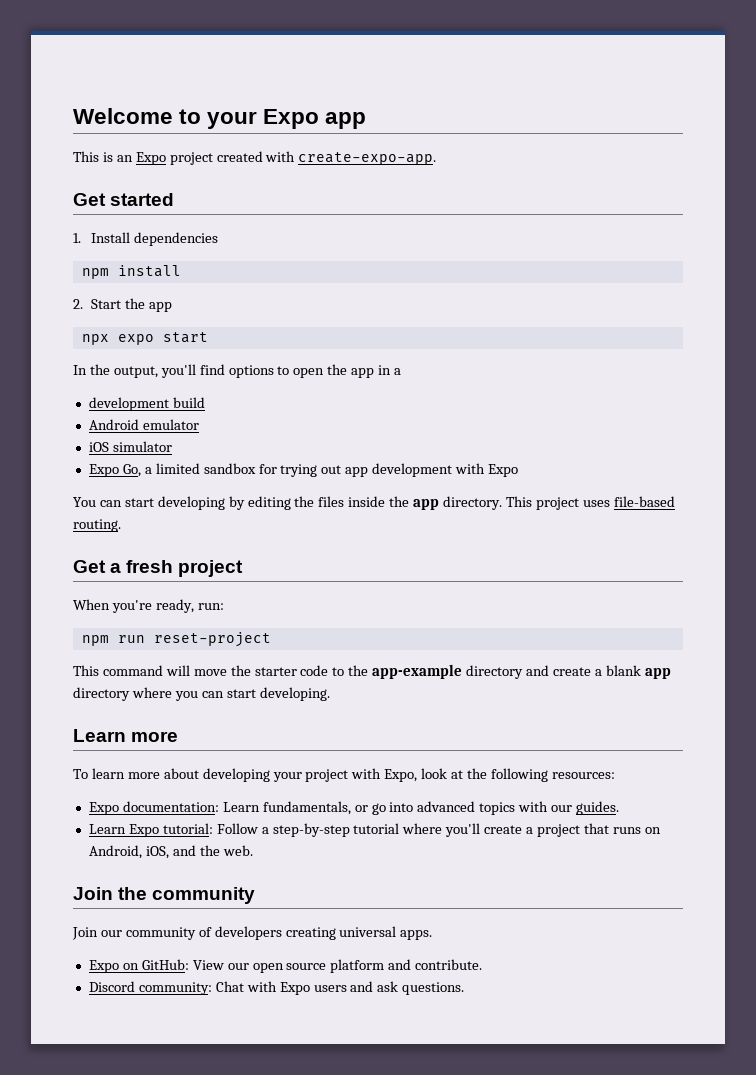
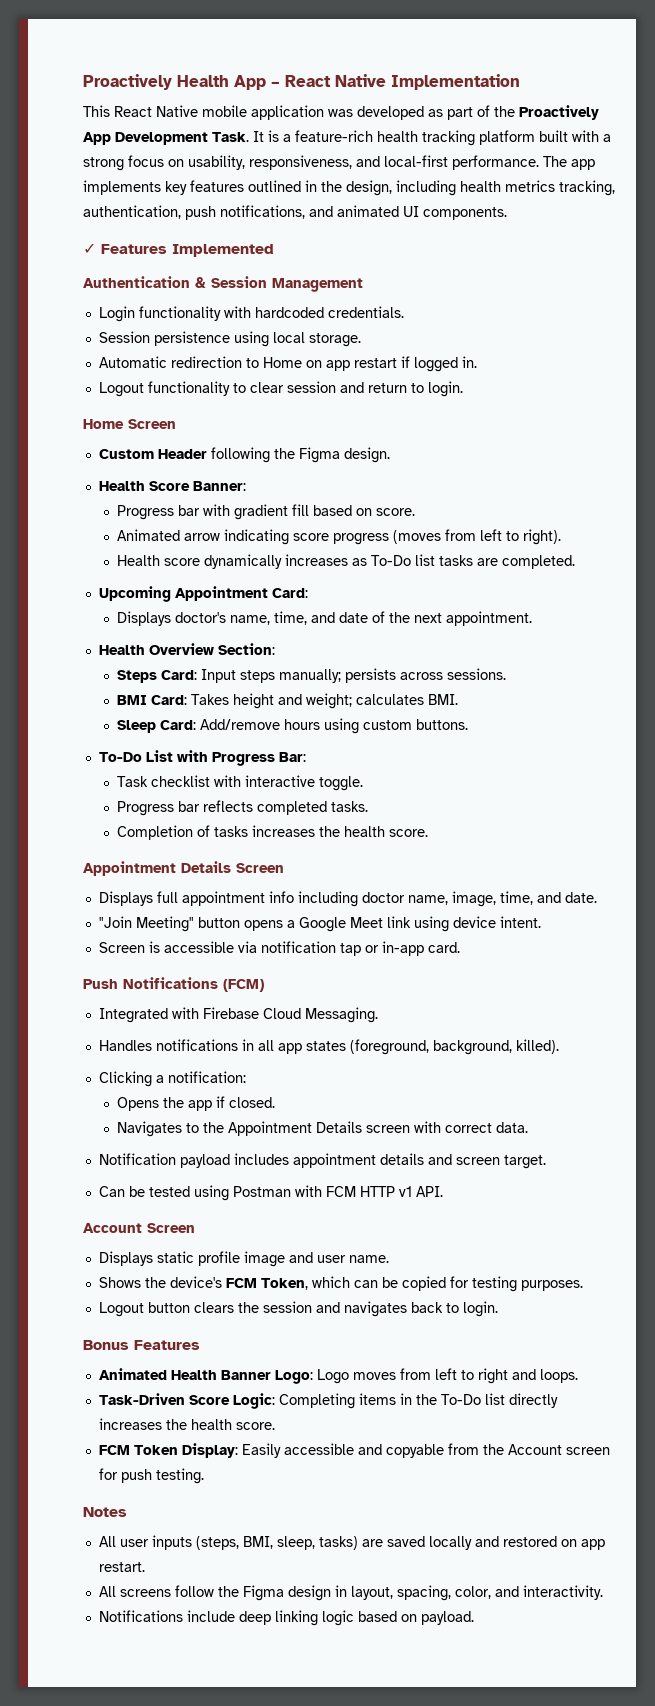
[73,108,367,129] [73,151,437,165] [73,193,175,206] [73,232,218,246] [81,265,181,279] [73,298,172,312] [81,332,208,345] [73,364,402,378] [88,397,205,411] [88,419,199,430] [88,441,172,452] [88,463,519,477] [73,496,675,510] [73,519,121,532] [73,560,244,577] [73,599,224,613] [81,632,271,647] [73,664,671,679] [73,687,330,701] [73,729,179,742] [73,768,615,782] [88,801,620,815] [88,823,661,837] [88,845,253,859] [73,887,256,904] [72,926,433,940] [88,959,483,973] [88,981,465,995] Welcome to your Expo app // This is an Expo project created with create-expo-app. // Get started // 1. Install dependencies // npm install // 2. Start the app // npx expo start // In the output, you'll find options to open the app in a // development build // Android emulator // iOS simulator // Expo Go, a limited sandbox for trying out app development with Expo // You can start developing by editing the files inside the app directory. This project uses file-based routing. // Get a fresh project // When you're ready, run: // npm run reset-project // This command will move the starter code to the app-example directory and create a blank app directory where you can start developing. // Learn more // To learn more about developing your project with Expo, look at the following resources: // Expo documentation: Learn fundamentals, or go into advanced topics with our guides. // Learn Expo tutorial: Follow a step-by-step tutorial where you'll create a project that runs on Android, iOS, and the web. // Join the community // Join our community of developers creating universal apps. // Expo on GitHub: View our open source platform and contribute. // Discord community: Chat with Expo users and ask questions. -> [83,74,520,90] [83,105,599,120] [83,130,611,146] [83,155,595,171] [83,180,615,196] [83,205,507,220] [83,243,274,257] [83,276,363,292] [98,306,404,322] [98,331,361,347] [98,356,477,372] [98,381,463,397] [83,419,176,429] [98,447,390,463] [98,481,246,491] [117,504,416,520] [117,529,562,545] [117,554,576,569] [98,586,308,602] [117,611,533,626] [98,643,275,655] [117,668,507,683] [117,693,459,709] [117,718,469,734] [98,750,306,766] [117,775,364,791] [117,800,369,816] [117,825,429,840] [83,861,284,876] [98,891,597,907] [98,916,541,932] [98,941,460,956] [83,977,264,992] [98,1007,378,1023] [98,1039,559,1055] [98,1071,246,1087] [117,1096,276,1111] [117,1121,529,1137] [98,1153,546,1169] [98,1185,443,1201] [83,1223,195,1233] [98,1251,389,1267] [98,1276,583,1292] [98,1301,498,1317] [83,1340,200,1350] [98,1368,578,1384] [98,1393,558,1409] [98,1418,275,1430] [98,1443,610,1458] [98,1468,204,1484] [83,1507,127,1517] [98,1535,605,1550] [98,1562,145,1572] [98,1585,603,1601] [98,1610,474,1626] Proactively Health App – React Native Implementation // This React Native mobile application was developed as part of the Proactively App Development Task. It is a feature-rich health tracking platform built with a strong focus on usability, responsiveness, and local-first performance. The app implements key features outlined in the design, including health metrics tracking, authentication, push notifications, and animated UI components. // ✓ Features Implemented // Authentication & Session Management // Login functionality with hardcoded credentials. // Session persistence using local storage. // Automatic redirection to Home on app restart if logged in. // Logout functionality to clear session and return to login. // Home Screen // Custom Header following the Figma design. // Health Score Banner: // Progress bar with gradient fill based on score. // Animated arrow indicating score progress (moves from left to right). // Health score dynamically increases as To-Do list tasks are completed. // Upcoming Appointment Card: // Displays doctor's name, time, and date of the next appointment. // Health Overview Section: // Steps Card: Input steps manually; persists across sessions. // BMI Card: Takes height and weight; calculates BMI. // Sleep Card: Add/remove hours using custom buttons. // To-Do List with Progress Bar: // Task checklist with interactive toggle. // Progress bar reflects completed tasks. // Completion of tasks increases the health score. // Appointment Details Screen // Displays full appointment info including doctor name, image, time, and date. // "Join Meeting" button opens a Google Meet link using device intent. // Screen is accessible via notification tap or in-app card. // Push Notifications (FCM) // Integrated with Firebase Cloud Messaging. // Handles notifications in all app states (foreground, background, killed). // Clicking a notification: // Opens the app if closed. // Navigates to the Appointment Details screen with correct data. // Notification payload includes appointment details and screen target. // Can be tested using Postman with FCM HTTP v1 API. // Account Screen // Displays static profile image and user name. // Shows the device's FCM Token, which can be copied for testing purposes. // Logout button clears the session and navigates back to login. // Bonus Features // Animated Health Banner Logo: Logo moves from left to right and loops. // Task-Driven Score Logic: Completing items in the To-Do list directly increases the health score. // FCM Token Display: Easily accessible and copyable from the Account screen for push testing. // Notes // All user inputs (steps, BMI, sleep, tasks) are saved locally and restored on app restart. // All screens follow the Figma design in layout, spacing, color, and interactivity. // Notifications include deep linking logic based on payload.

